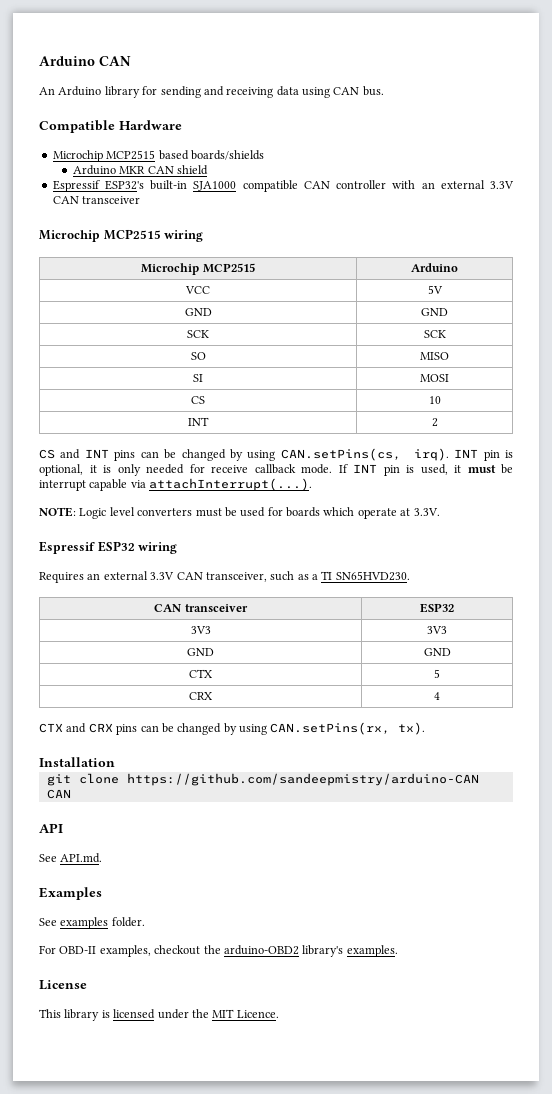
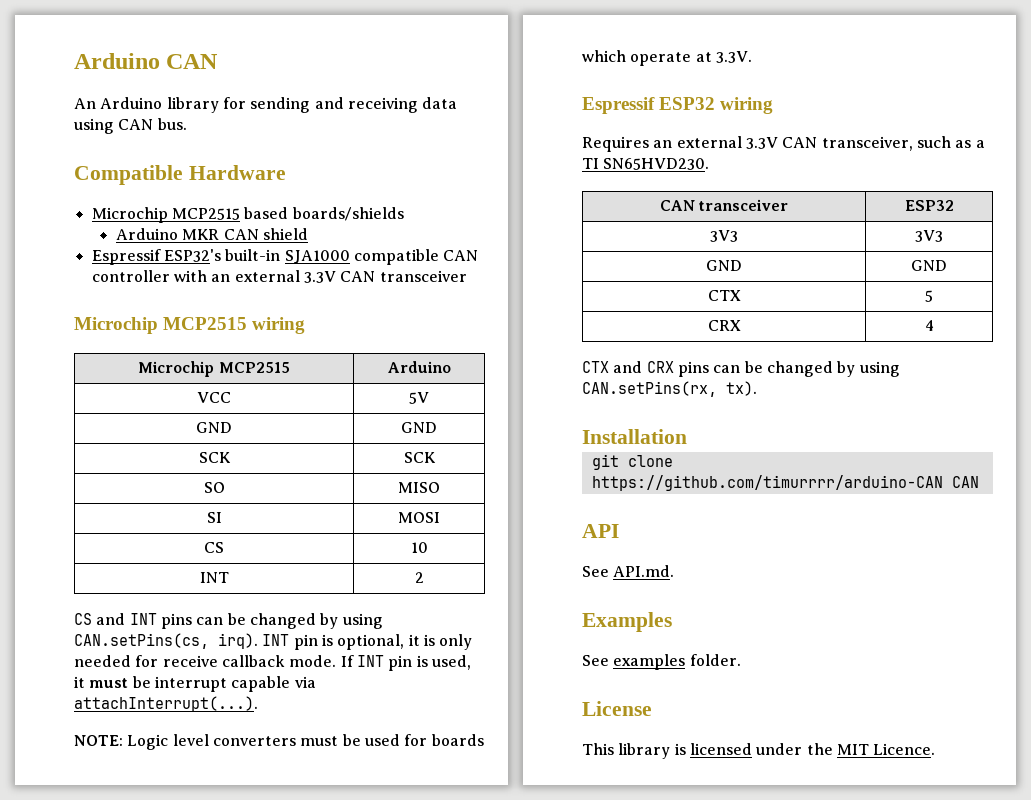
[126,773,479,786] https://github.com/sandeepmistry/arduino-CAN -> [591,475,943,491] https://github.com/timurrrr/arduino-CAN
[39,945,398,957] // For OBD-II examples, checkout the arduino-OBD2 library's examples. -> (741, 660) none

